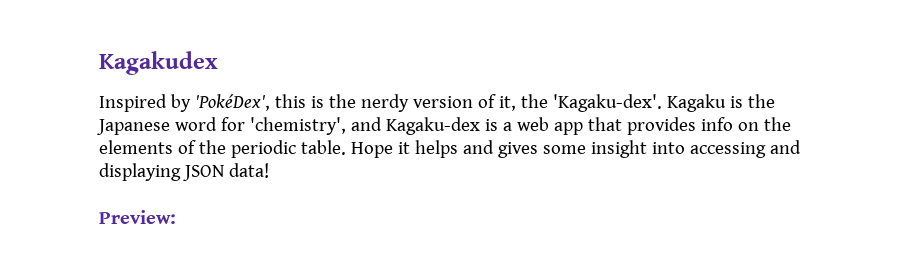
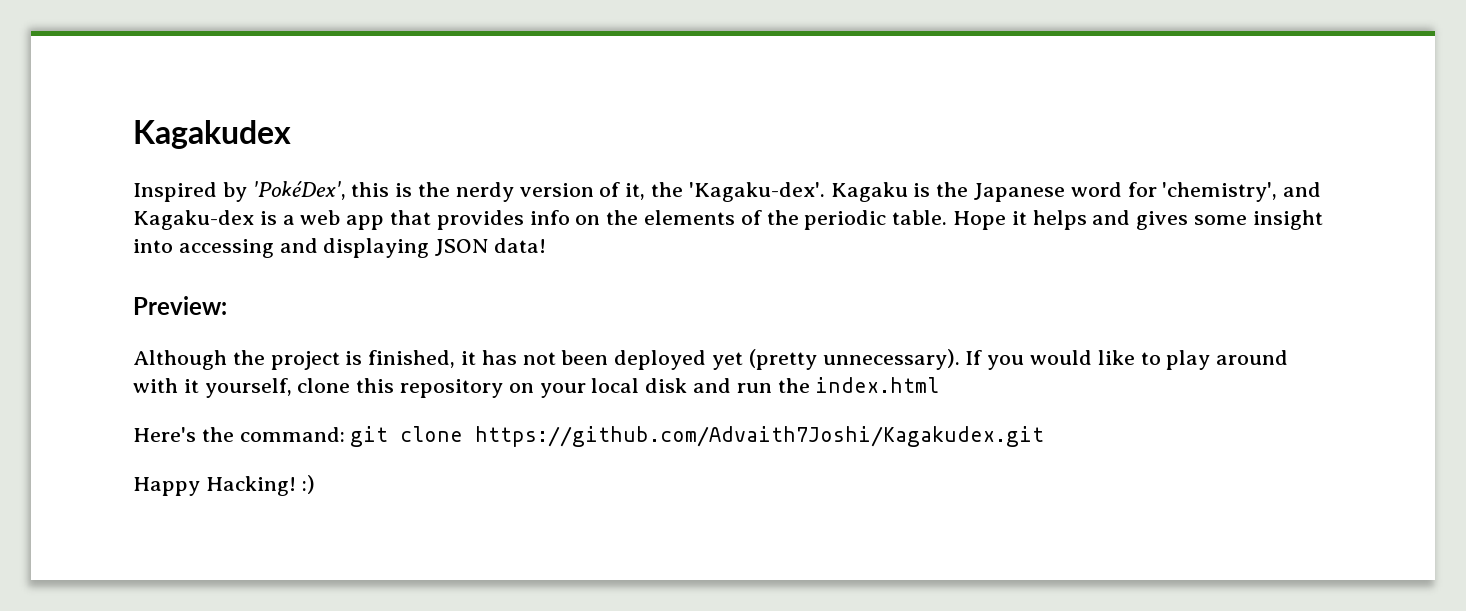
(176, 217) none -> [133,349,1289,370] [133,377,940,398] [133,426,1045,447] [133,475,315,496] // Although the project is finished, it has not been deployed yet (pretty unnecessary). If you would like to play around with it yourself, clone this repository on your local disk and run the index.html // Here's the command: git clone https://github.com/Advaith7Joshi/Kagakudex.git // Happy Hacking! :)

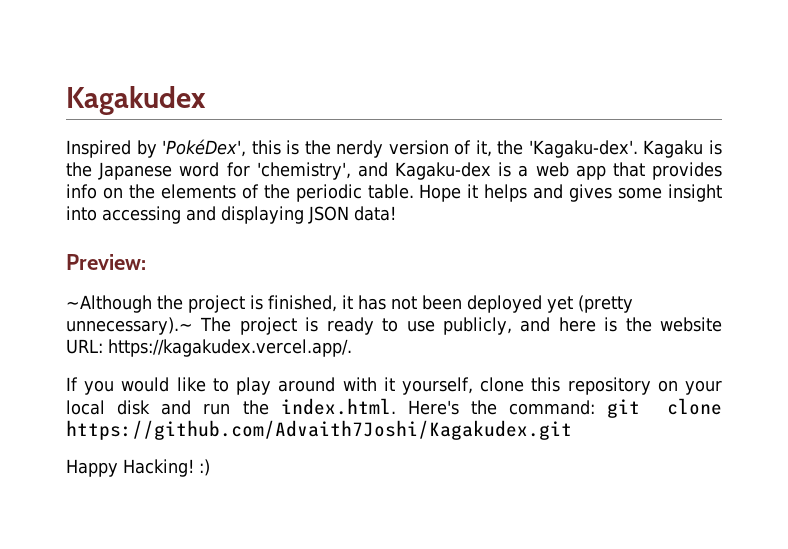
[133,350,227,370] Although -> [66,295,152,313] ~Although
[822,349,960,370] unnecessary). -> [66,317,722,335] [66,339,352,357] unnecessary).~ The project is ready to use publicly, and here is the website URL: https://kagakudex.vercel.app/. //
[815,377,940,393] index.html // -> [280,398,396,415] index.html.

